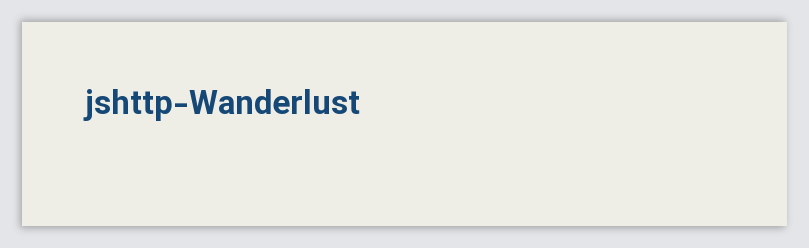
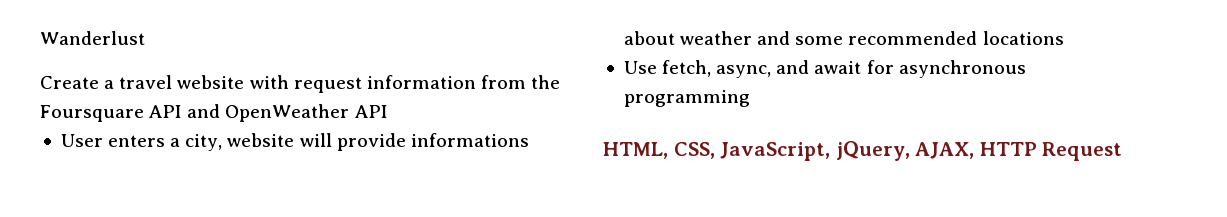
[83,89,360,121] jshttp-Wanderlust -> [40,31,145,45] [40,75,561,93] [40,104,388,122] [60,133,529,151] [623,31,1064,45] [623,60,1026,78] [623,90,750,107] [603,141,1123,161] Wanderlust // Create a travel website with request information from the Foursquare API and OpenWeather API // User enters a city, website will provide informations about weather and some recommended locations // Use fetch, async, and await for asynchronous programming // HTML, CSS, JavaScript, jQuery, AJAX, HTTP Request

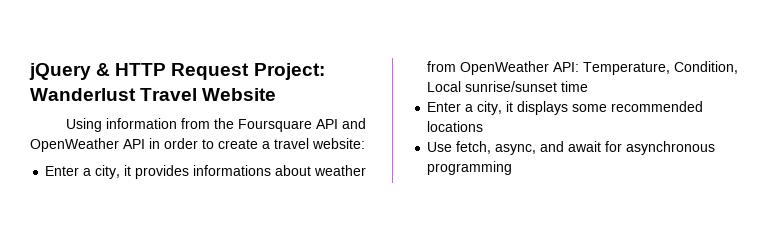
[40,31,145,45] [40,75,362,93] Wanderlust // Create a travel website with request -> [29,63,325,80] [30,88,277,101] [66,118,103,132] jQuery & HTTP Request Project: Wanderlust Travel Website // Using
[60,133,529,151] [623,31,791,45] // User enters a city, website will provide informations about weather and -> [149,138,365,149] [45,165,367,179] [427,61,739,75] [427,81,589,92] [427,101,569,115] in order to create a travel website: // Enter a city, it provides informations about weather from OpenWeather API: Temperature, Condition, Local sunrise/sunset time // Enter a city, it displays
[603,141,1123,161] // HTML, CSS, JavaScript, jQuery, AJAX, HTTP Request -> (513, 168) none

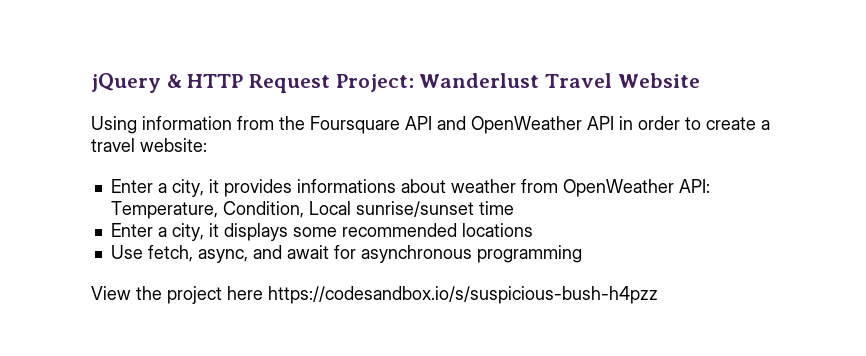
(513, 168) none -> [91,286,658,304] // View the project here https://codesandbox.io/s/suspicious-bush-h4pzz

